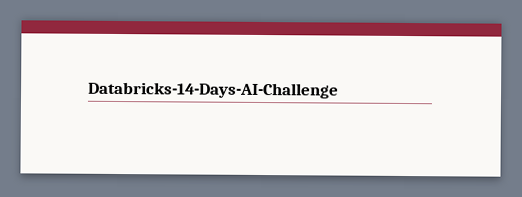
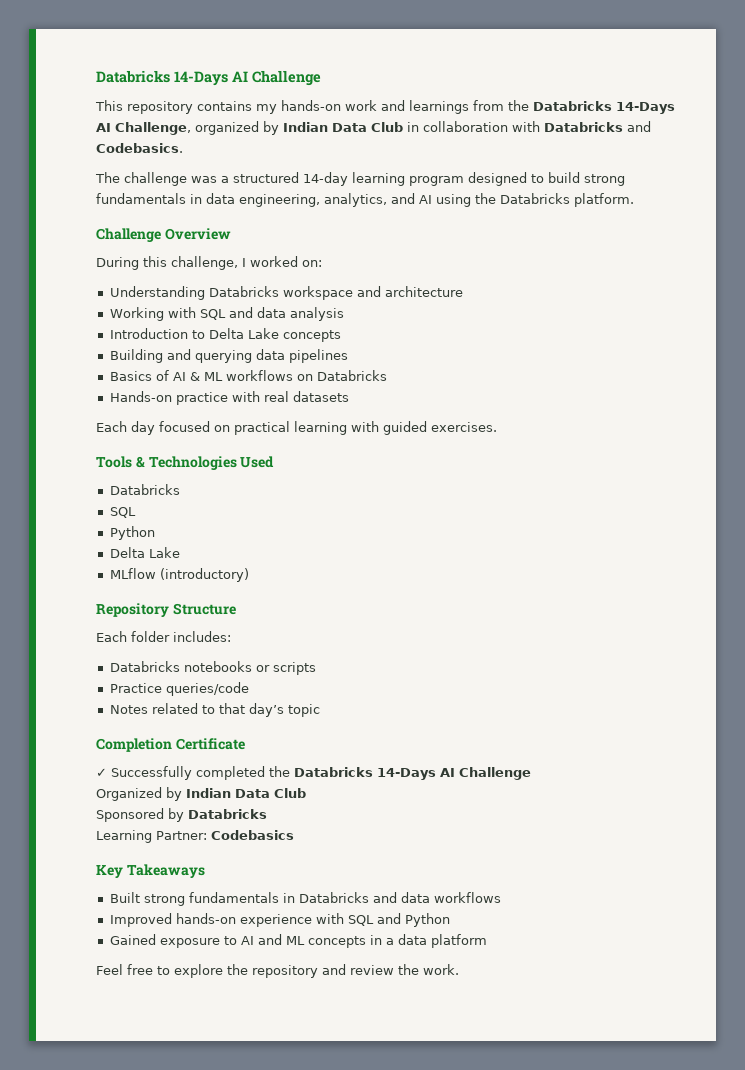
[88,81,339,99] Databricks-14-Days-AI-Challenge -> [96,70,321,86] [95,100,675,114] [96,121,651,135] [96,143,183,153] [95,172,625,186] [96,193,634,207] [96,228,231,242] [96,256,322,270] [109,286,463,300] [109,307,344,321] [109,328,341,342] [109,349,348,363] [109,370,387,381] [109,391,349,405] [96,421,497,435] [96,456,275,470] [109,484,180,495] [109,507,136,518] [109,526,155,540] [109,547,180,558] [109,568,249,582] [96,603,236,617] [96,631,231,642] [109,661,316,675] [109,682,249,696] [109,703,320,717] [96,738,245,752] [96,766,531,780] [96,787,306,801] [96,808,267,822] [96,830,294,843] [96,864,205,878] [109,892,501,906] [109,913,450,927] [109,934,487,948] [96,964,459,978] Databricks 14-Days AI Challenge // This repository contains my hands-on work and learnings from the Databricks 14-Days AI Challenge, organized by Indian Data Club in collaboration with Databricks and Codebasics. // The challenge was a structured 14-day learning program designed to build strong fundamentals in data engineering, analytics, and AI using the Databricks platform. // Challenge Overview // During this challenge, I worked on: // Understanding Databricks workspace and architecture // Working with SQL and data analysis // Introduction to Delta Lake concepts // Building and querying data pipelines // Basics of AI & ML workflows on Databricks // Hands-on practice with real datasets // Each day focused on practical learning with guided exercises. // Tools & Technologies Used // Databricks // SQL // Python // Delta Lake // MLflow (introductory) // Repository Structure // Each folder includes: // Databricks notebooks or scripts // Practice queries/code // Notes related to that day’s topic // Completion Certificate // ✓ Successfully completed the Databricks 14-Days AI Challenge // Organized by Indian Data Club // Sponsored by Databricks // Learning Partner: Codebasics // Key Takeaways // Built strong fundamentals in Databricks and data workflows // Improved hands-on experience with SQL and Python // Gained exposure to AI and ML concepts in a data platform // Feel free to explore the repository and review the work.

